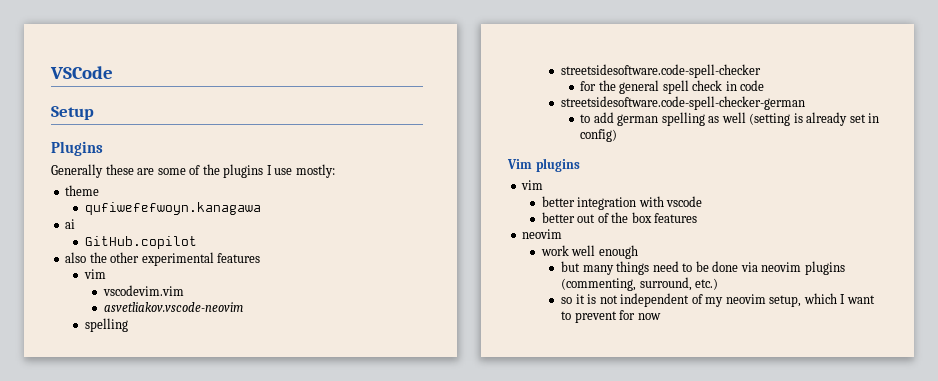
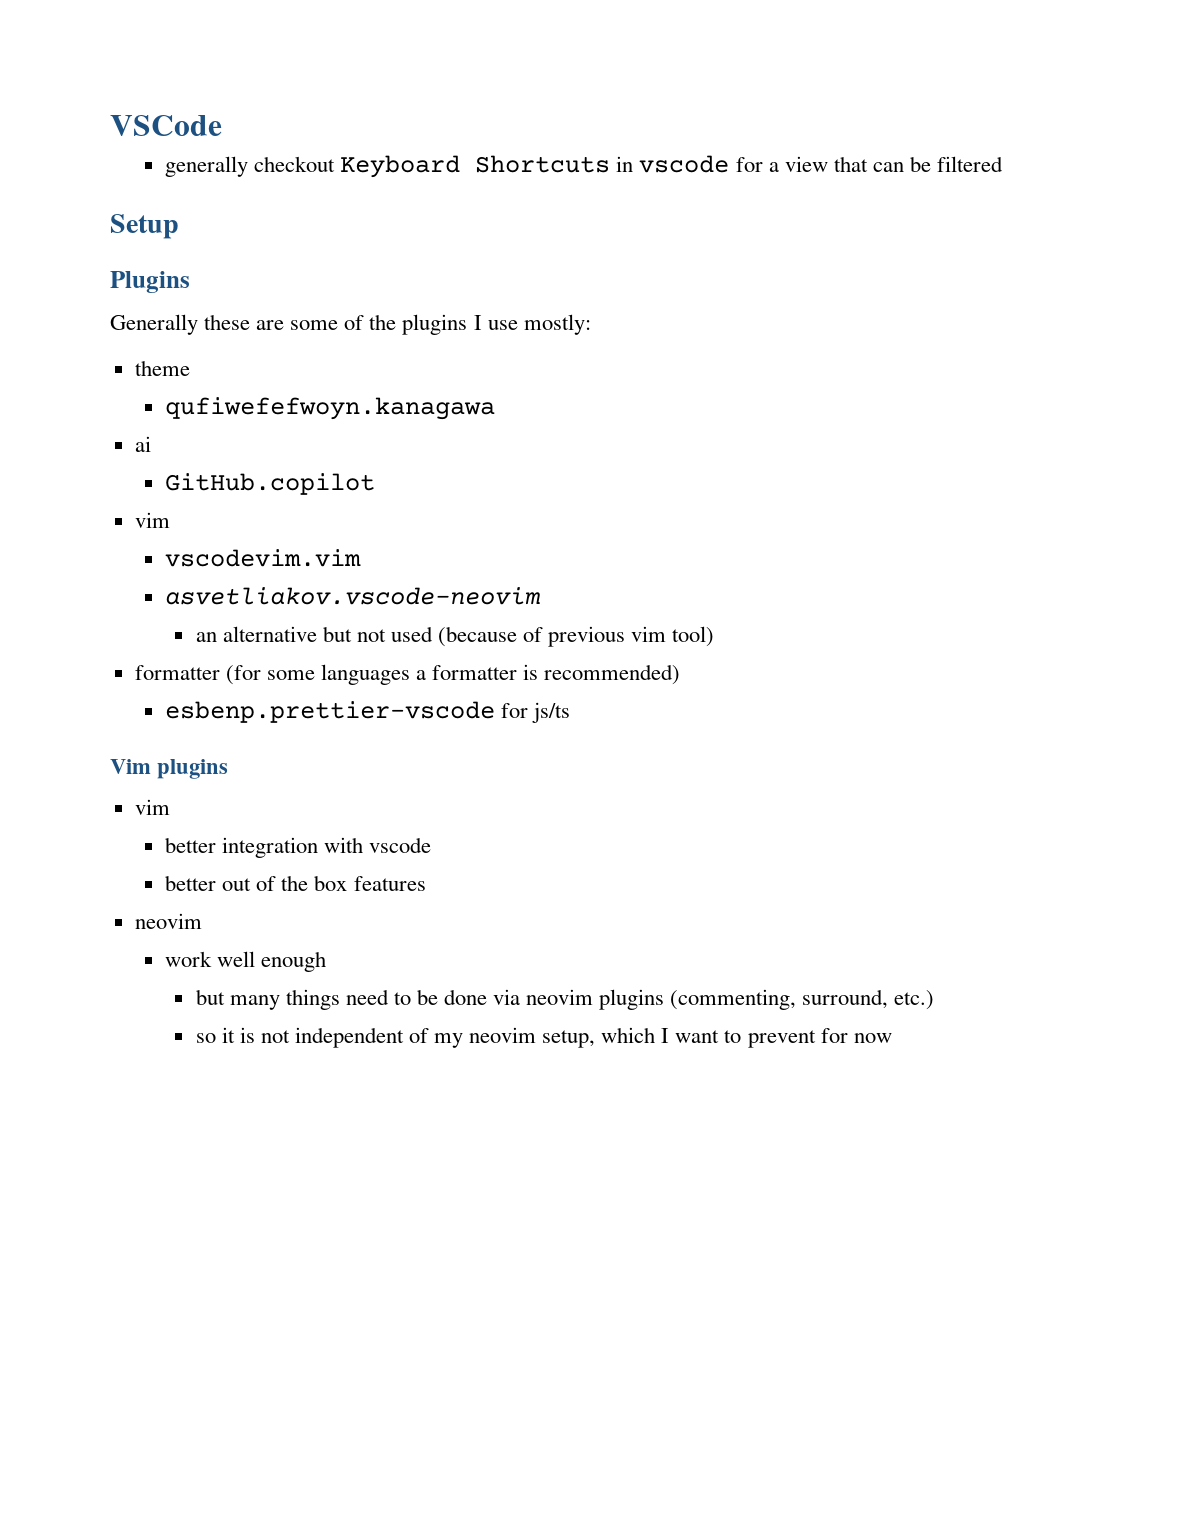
(113, 72) none -> [165,155,1003,178] // generally checkout Keyboard Shortcuts in vscode for a view that can be filtered
[65,252,261,266] [83,269,106,279] [102,285,184,296] [103,302,243,312] [84,318,128,332] [560,64,761,78] [580,80,765,94] [560,96,805,110] [580,112,880,126] [580,129,618,142] also the other experimental features // vim // vscodevim.vim // asvetliakov.vscode-neovim // spelling // streetsidesoftware.code-spell-checker // for the general spell check in code // streetsidesoftware.code-spell-checker-german // to add german spelling as well (setting is already set in config) -> [134,512,170,528] [165,549,362,567] [165,587,541,605] [195,626,715,647] [134,664,681,685] [165,701,571,723] vim // vscodevim.vim // asvetliakov.vscode-neovim // an alternative but not used (because of previous vim tool) // formatter (for some languages a formatter is recommended) // esbenp.prettier-vscode for js/ts

